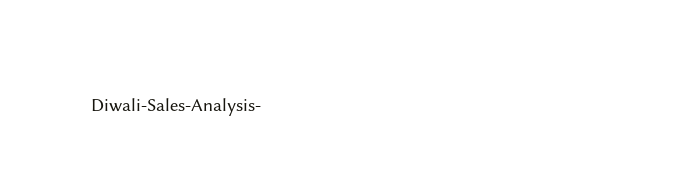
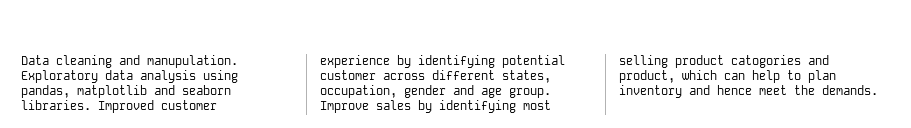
[91,98,261,116] Diwali-Sales-Analysis- -> [21,55,238,68] [21,70,238,83] [21,85,231,98] [21,100,217,113] [320,55,565,68] [320,70,551,83] [320,85,551,98] [320,100,551,113] [619,55,829,68] [619,70,836,83] [619,85,878,98] Data cleaning and manupulation. Exploratory data analysis using pandas, matplotlib and seaborn libraries. Improved customer experience by identifying potential customer across different states, occupation, gender and age group. Improve sales by identifying most selling product catogories and product, which can help to plan inventory and hence meet the demands.

